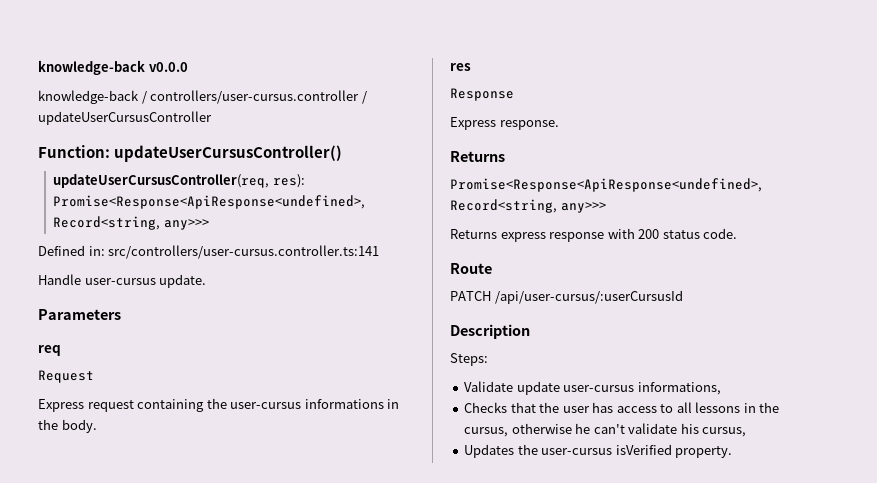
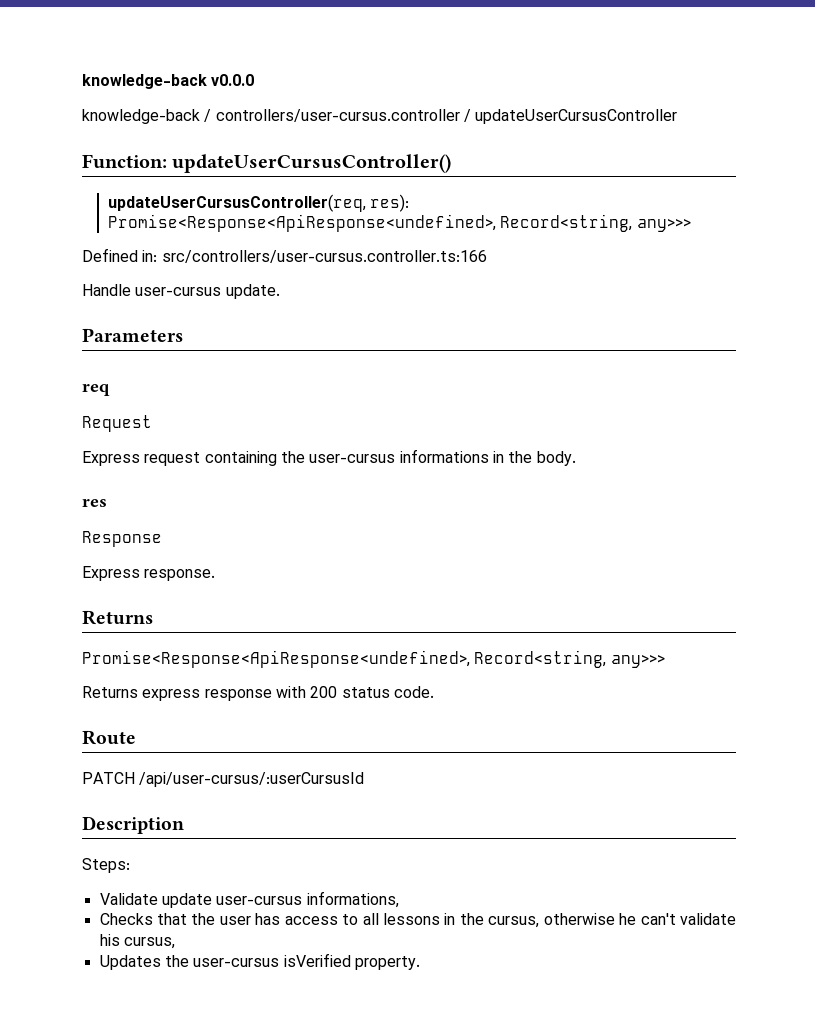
[108,245,380,259] src/controllers/user-cursus.controller.ts:141 -> [161,250,487,263] src/controllers/user-cursus.controller.ts:166

